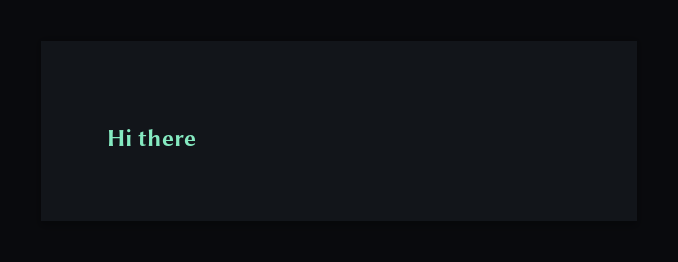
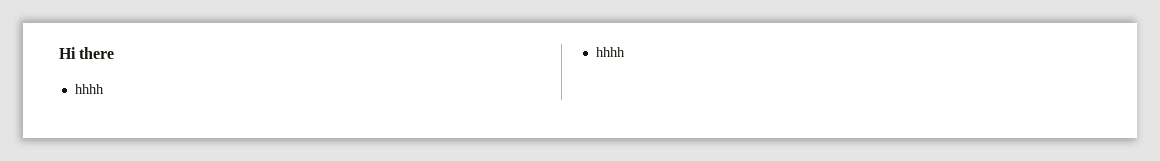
(197, 137) none -> [74,84,104,94] [595,47,625,57] // hhhh // hhhh

